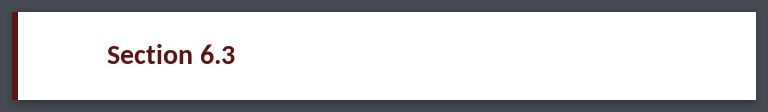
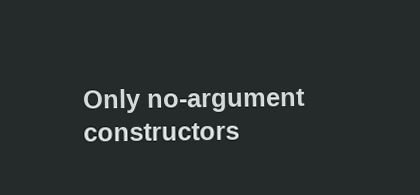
[107,44,236,64] Section 6.3 -> [82,88,306,114] [83,122,240,142] Only no-argument constructors

